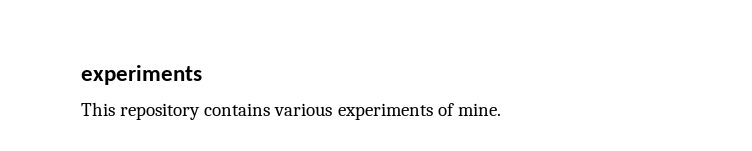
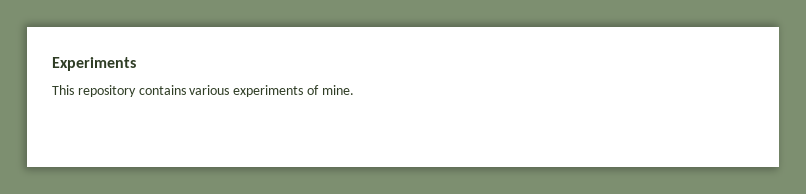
[81,65,202,85] experiments -> [52,57,136,71] Experiments

